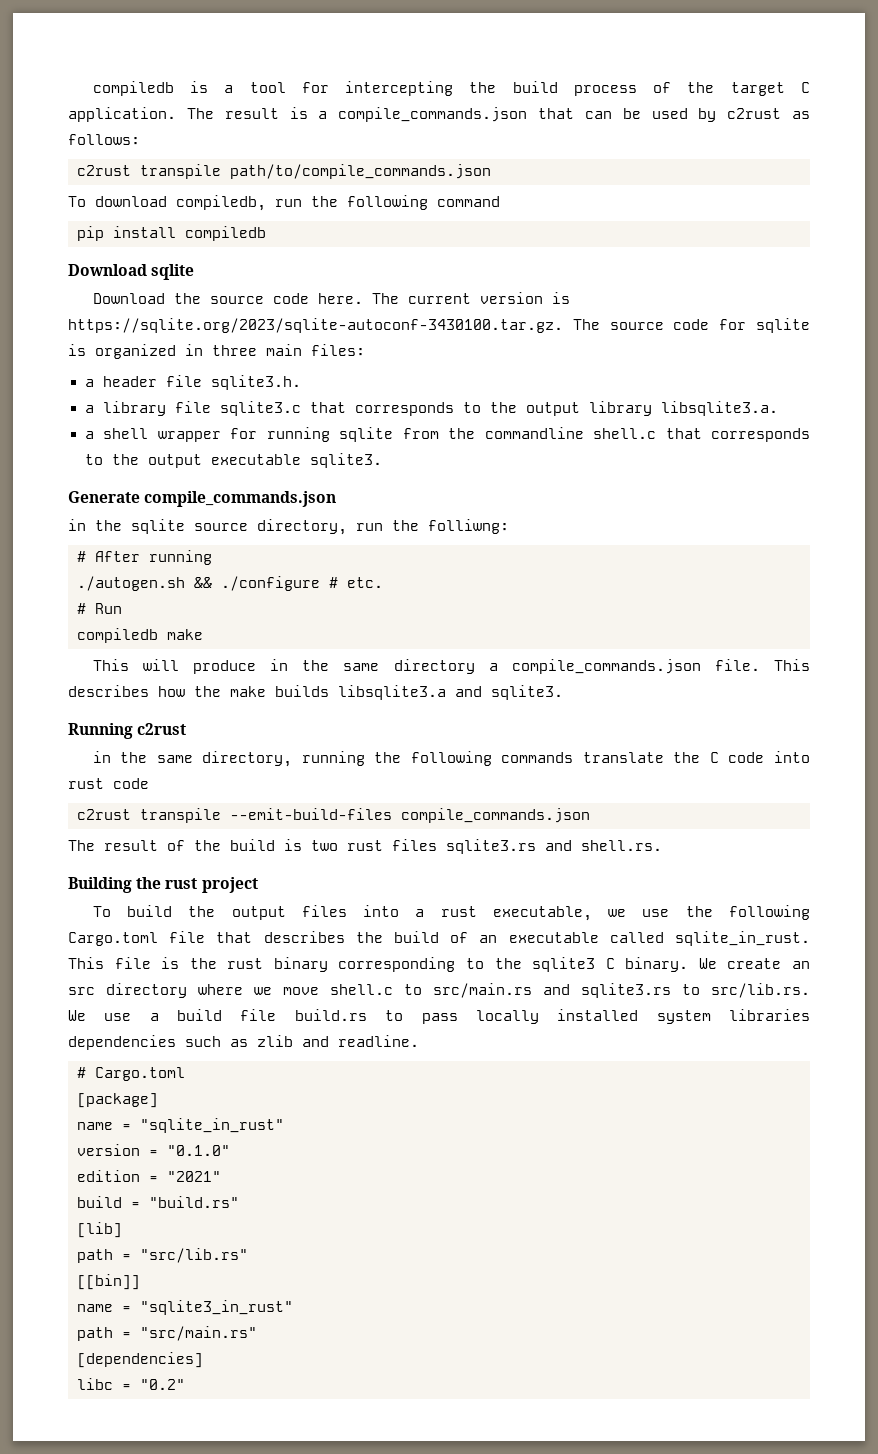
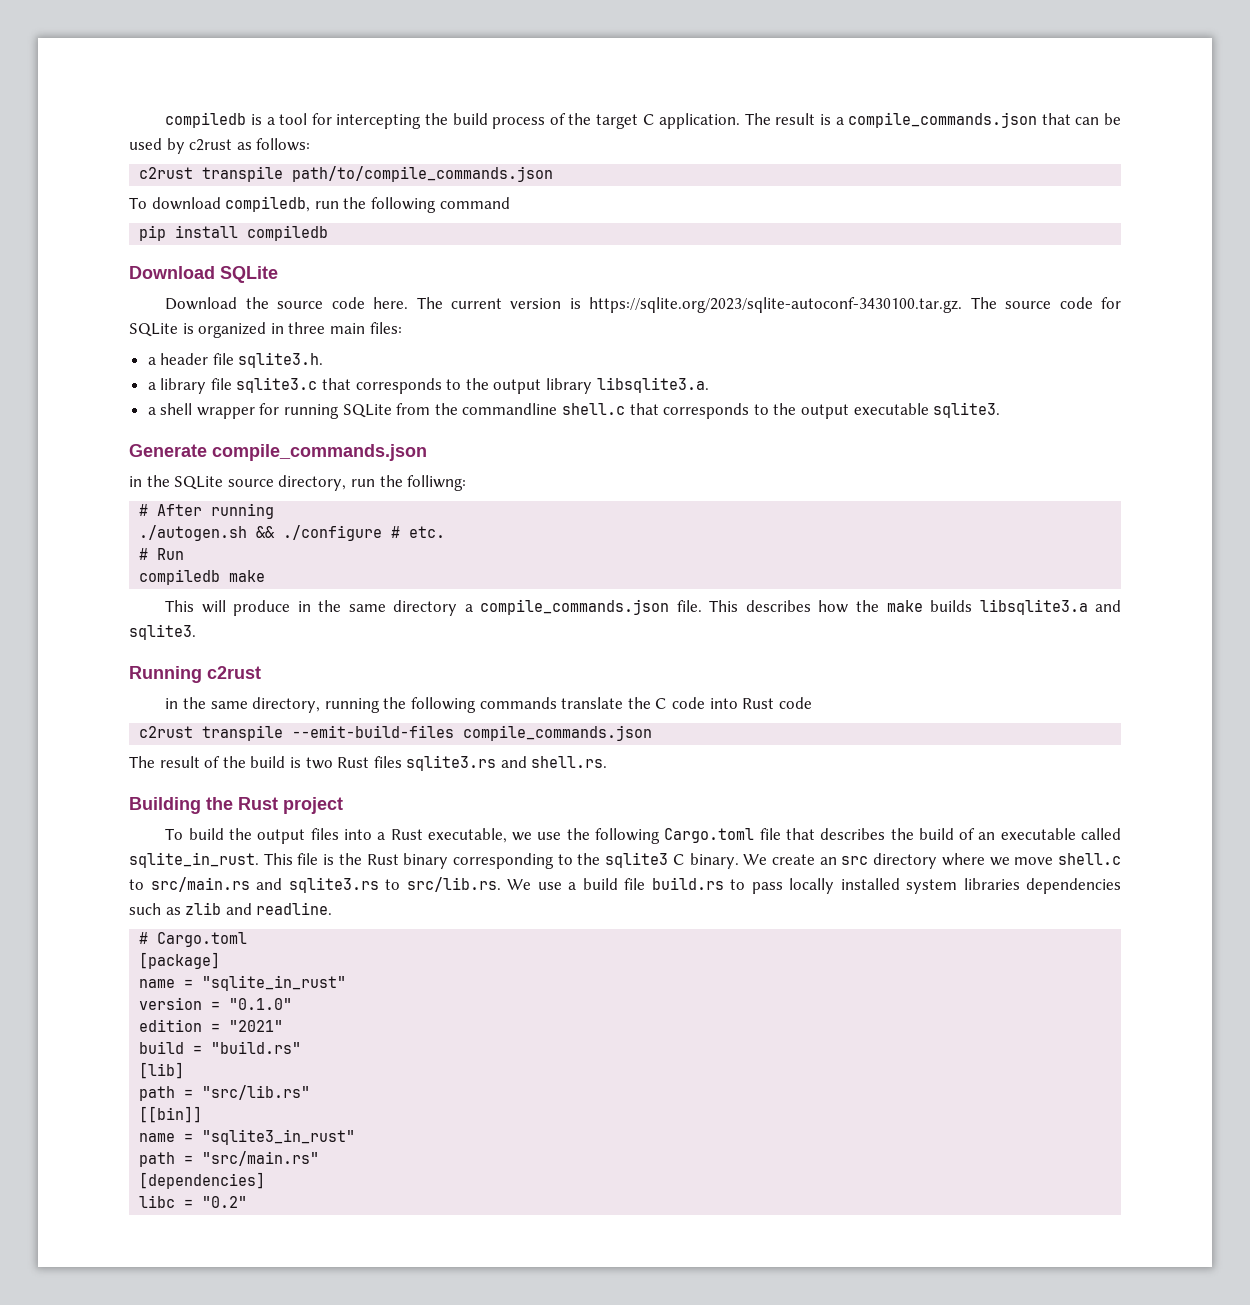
[151,264,195,280] sqlite -> [220,266,278,283] SQLite
[755,318,810,333] sqlite -> [129,323,178,337] SQLite
[339,427,393,442] sqlite -> [342,404,392,418] SQLite
[131,519,185,534] sqlite -> [174,476,224,490] SQLite
[68,778,104,789] rust -> [742,698,775,709] Rust
[347,840,383,851] rust -> [337,757,370,768] Rust
[165,878,198,889] rust -> [238,797,278,810] Rust
[440,906,477,917] rust -> [390,829,423,840] Rust
[227,958,264,969] rust -> [366,854,399,865] Rust

